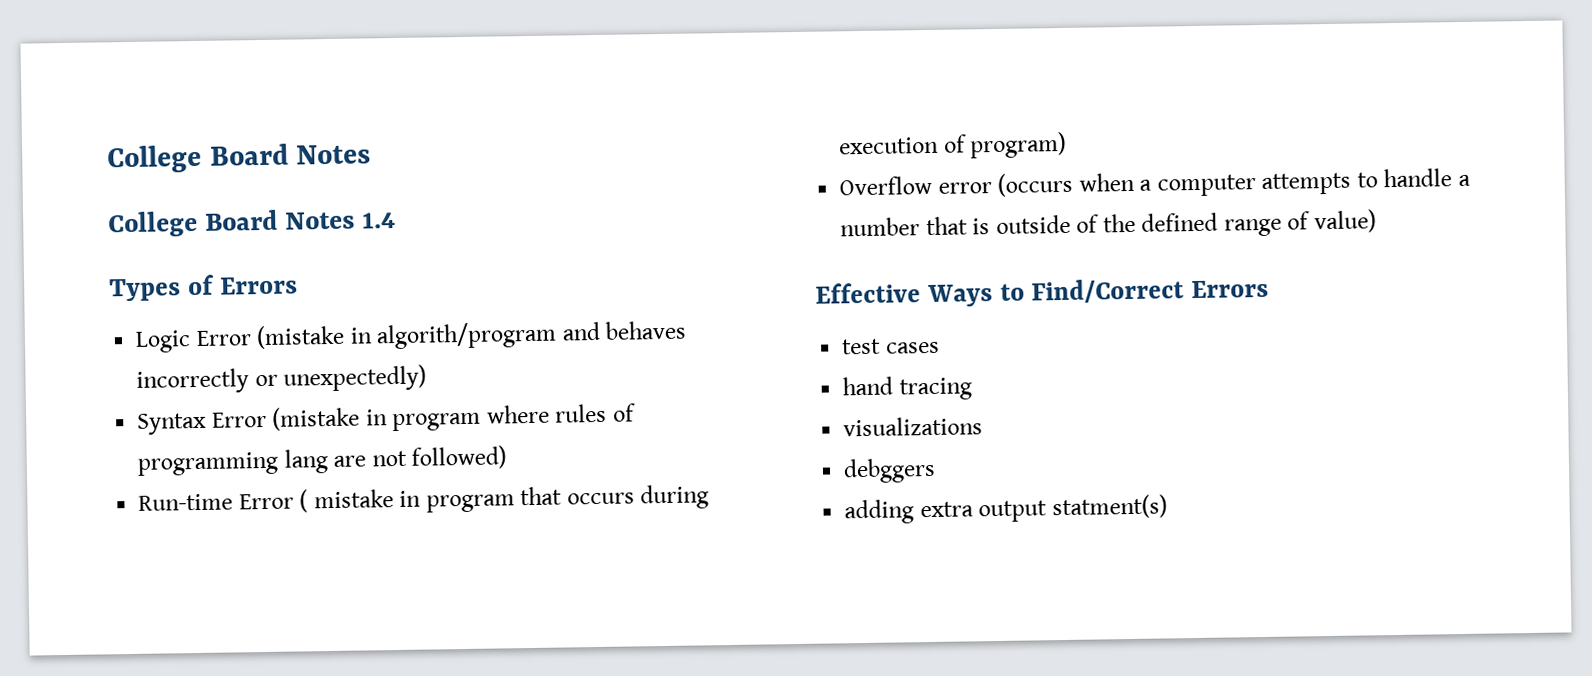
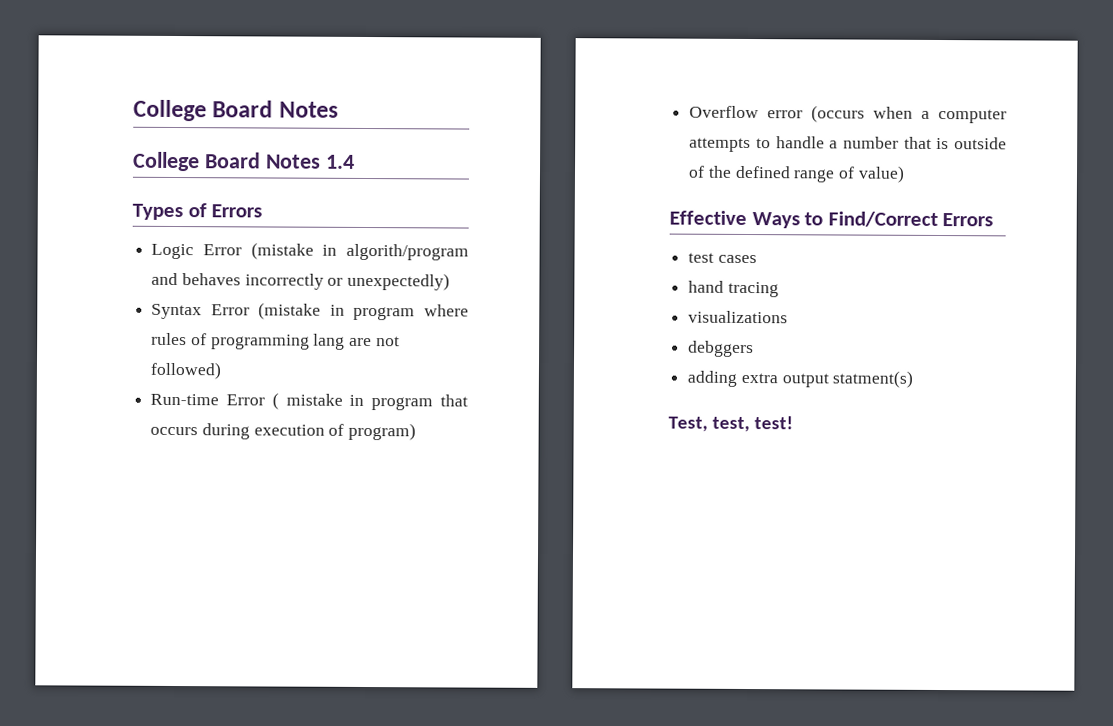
(1168, 507) none -> [668,416,794,433] // Test, test, test!

